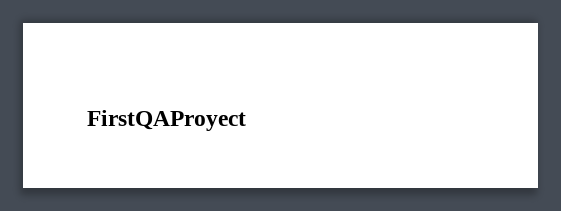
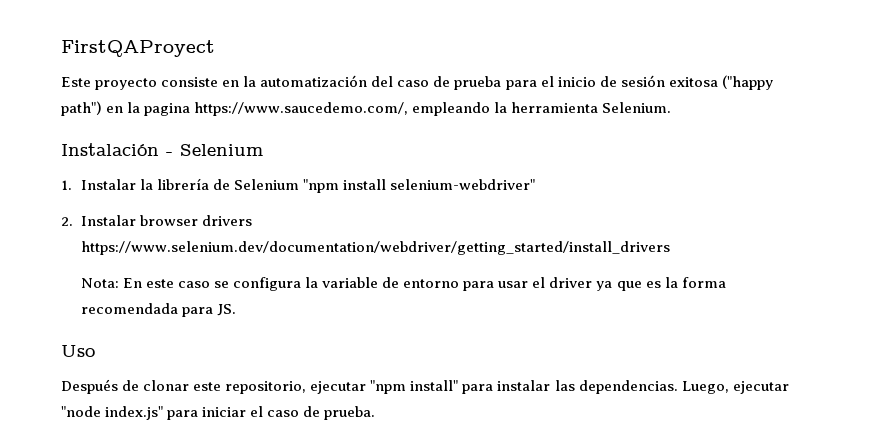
(246, 120) none -> [61,75,773,90] [61,101,672,116] [61,143,263,156] [61,178,536,193] [61,215,252,226] [80,241,670,255] [80,277,726,291] [80,303,236,317] [61,345,95,357] [61,379,789,394] [61,406,376,420] // Este proyecto consiste en la automatización del caso de prueba para el inicio de sesión exitosa ("happy path") en la pagina https://www.saucedemo.com/, empleando la herramienta Selenium. // Instalación - Selenium // 1. Instalar la librería de Selenium "npm install selenium-webdriver" // 2. Instalar browser drivers https://www.selenium.dev/documentation/webdriver/getting_started/install_drivers // Nota: En este caso se configura la variable de entorno para usar el driver ya que es la forma recomendada para JS. // Uso // Después de clonar este repositorio, ejecutar "npm install" para instalar las dependencias. Luego, ejecutar "node index.js" para iniciar el caso de prueba.

